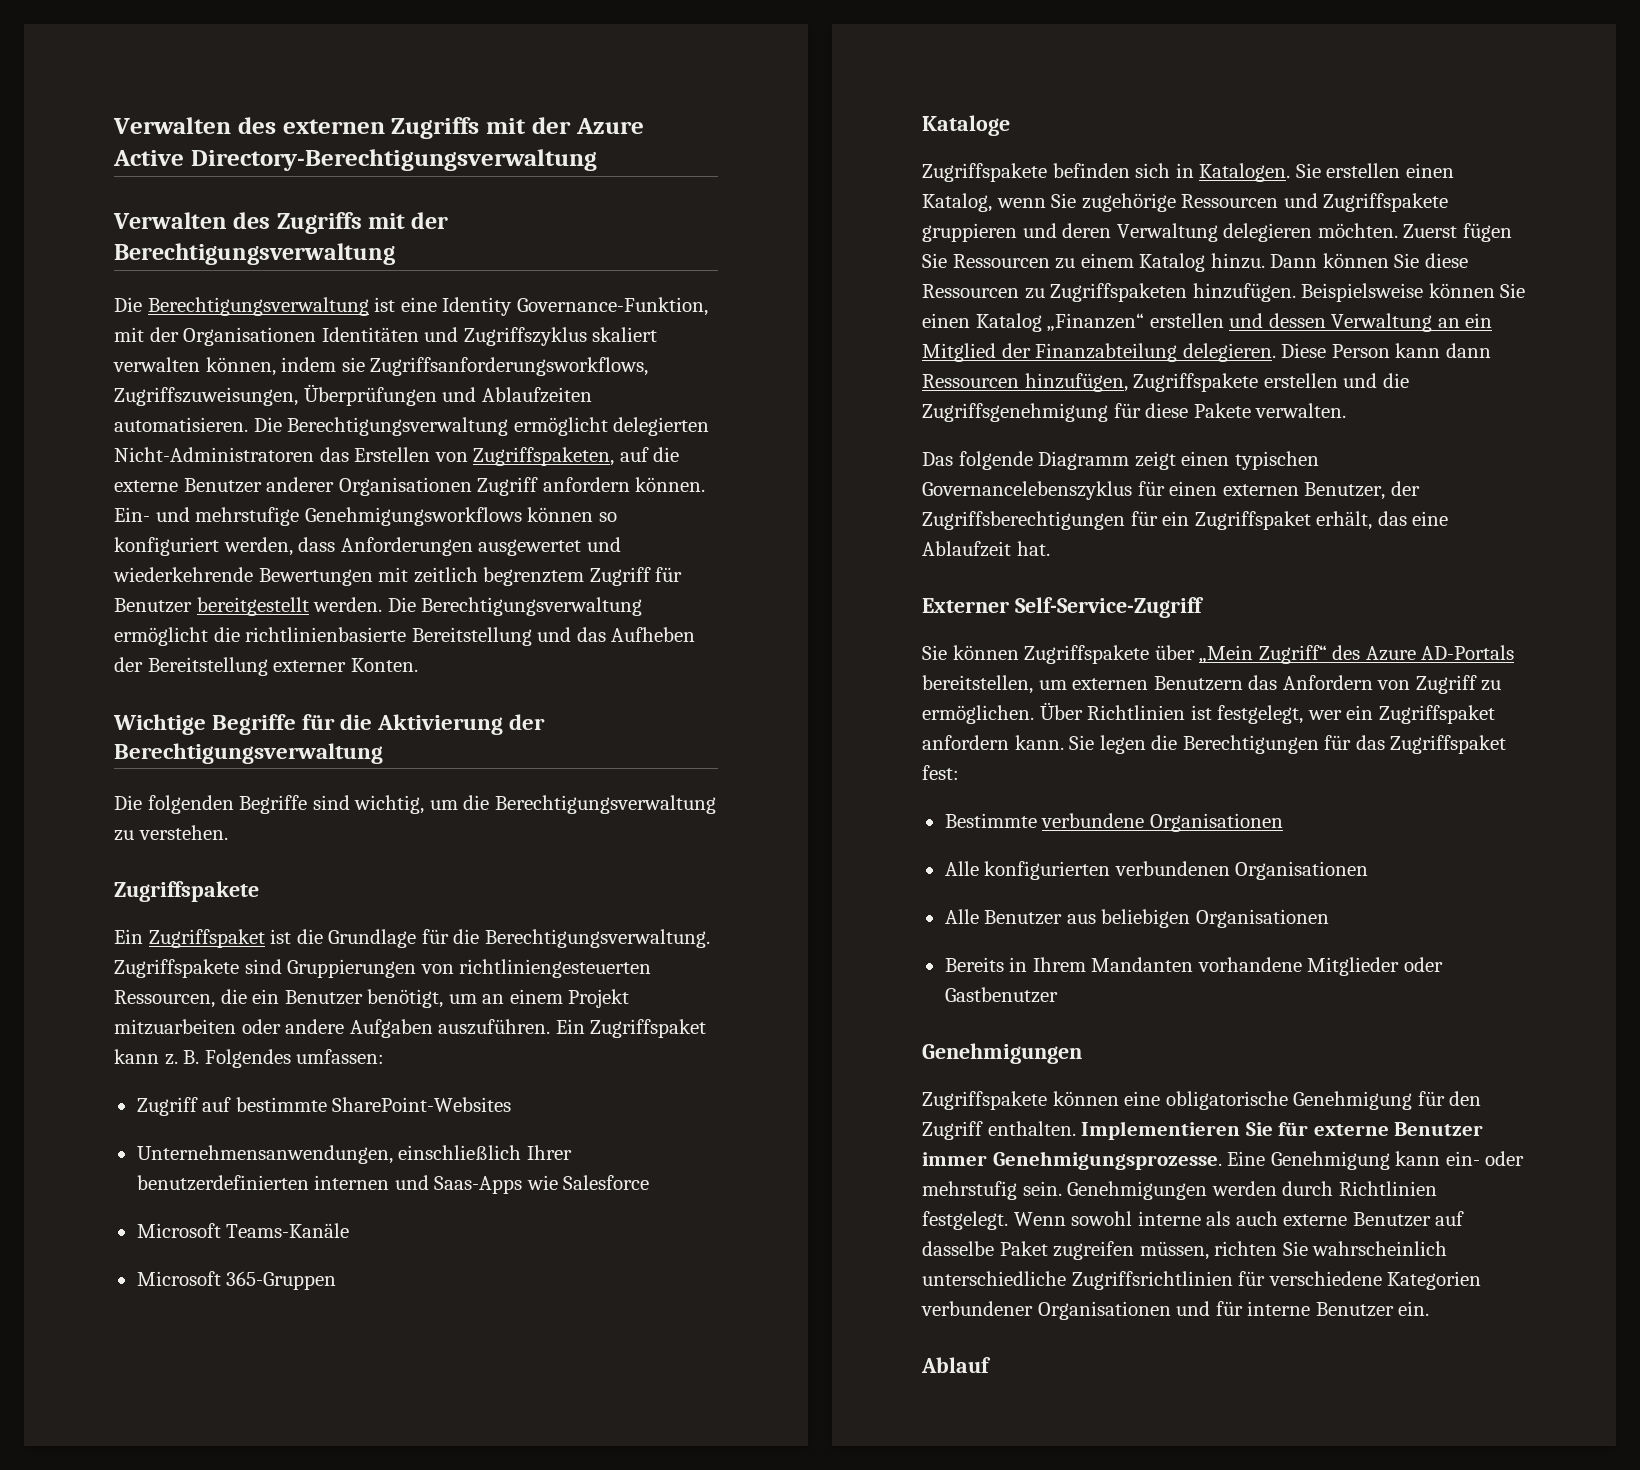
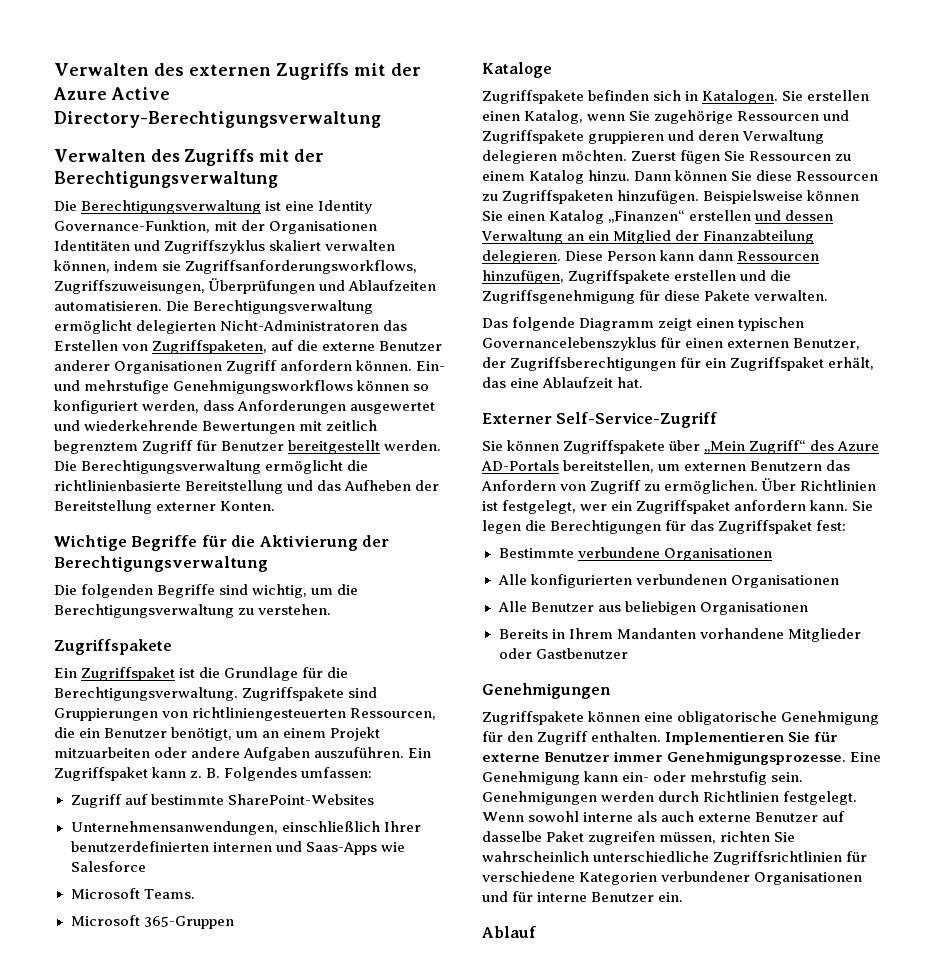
[226,1223,350,1238] Teams-Kanäle -> [143,889,195,899] Teams.

